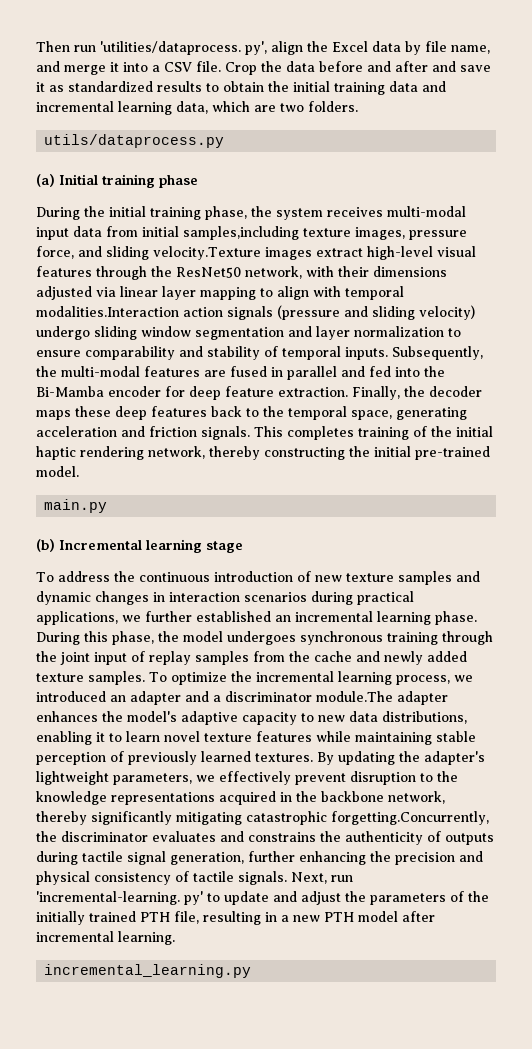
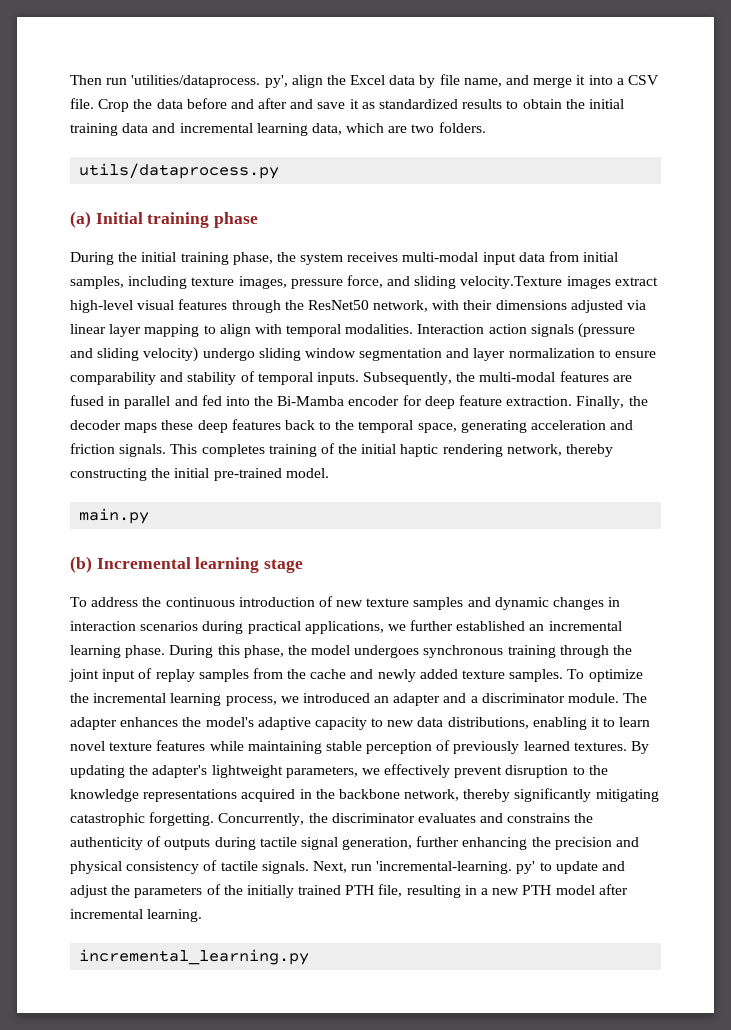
[183,226,299,240] samples,including -> [70,276,188,289] samples, including
[36,306,179,317] modalities.Interaction -> [345,324,485,334] modalities. Interaction
[316,691,393,702] module.The -> [568,693,648,703] module. The
[331,811,489,825] forgetting.Concurrently, -> [149,812,305,826] forgetting. Concurrently,

